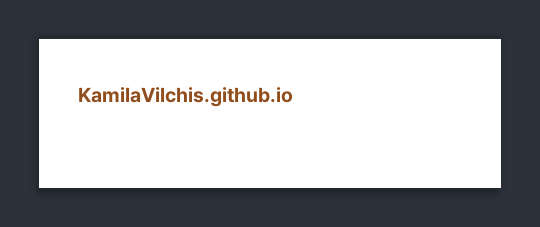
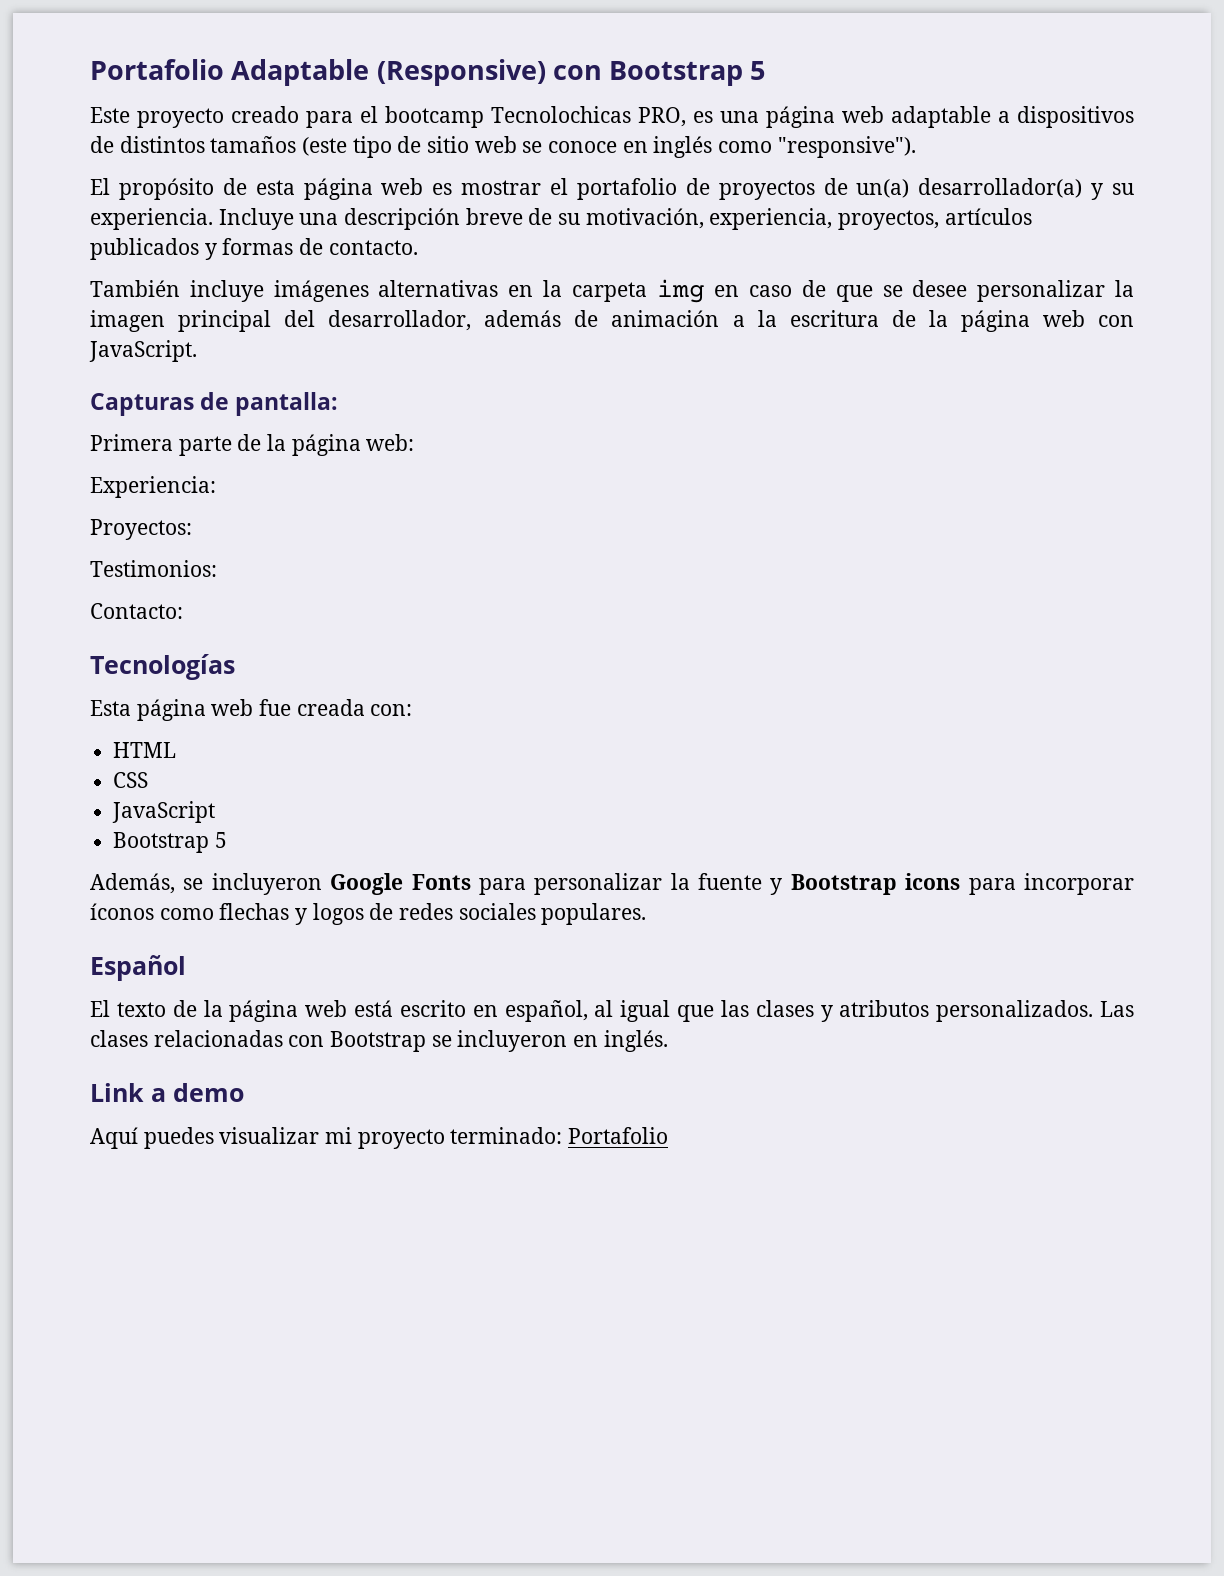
[78,87,293,107] KamilaVilchis.github.io -> [90,59,766,86] [90,106,1134,128] [90,136,916,158] [90,178,1134,200] [90,208,1032,230] [90,238,418,260] [90,279,1134,303] [90,310,1134,332] [89,340,197,362] [90,392,339,416] [90,434,415,456] [90,476,216,498] [90,519,192,540] [90,560,217,577] [90,603,183,619] [90,654,235,680] [90,699,413,721] [113,742,177,758] [113,772,149,788] [112,801,216,823] [113,832,227,853] [90,873,1134,895] [90,903,647,925] [90,955,186,981] [90,1000,1135,1022] [90,1030,668,1052] [90,1083,244,1102] [90,1127,669,1149] Portafolio Adaptable (Responsive) con Bootstrap 5 // Este proyecto creado para el bootcamp Tecnolochicas PRO, es una página web adaptable a dispositivos de distintos tamaños (este tipo de sitio web se conoce en inglés como "responsive"). // El propósito de esta página web es mostrar el portafolio de proyectos de un(a) desarrollador(a) y su experiencia. Incluye una descripción breve de su motivación, experiencia, proyectos, artículos publicados y formas de contacto. // También incluye imágenes alternativas en la carpeta img en caso de que se desee personalizar la imagen principal del desarrollador, además de animación a la escritura de la página web con JavaScript. // Capturas de pantalla: // Primera parte de la página web: // Experiencia: // Proyectos: // Testimonios: // Contacto: // Tecnologías // Esta página web fue creada con: // HTML // CSS // JavaScript // Bootstrap 5 // Además, se incluyeron Google Fonts para personalizar la fuente y Bootstrap icons para incorporar íconos como flechas y logos de redes sociales populares. // Español // El texto de la página web está escrito en español, al igual que las clases y atributos personalizados. Las clases relacionadas con Bootstrap se incluyeron en inglés. // Link a demo // Aquí puedes visualizar mi proyecto terminado: Portafolio

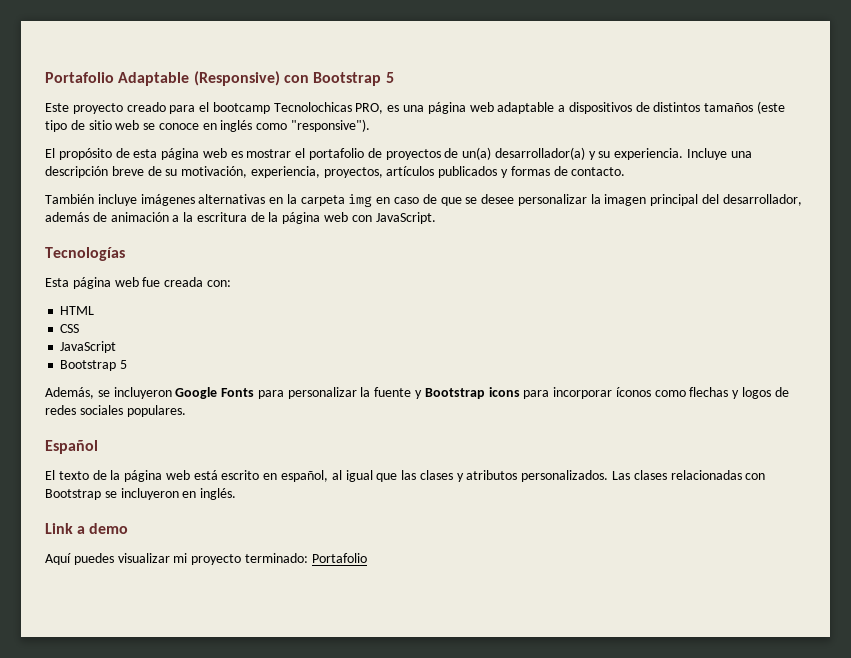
[90,392,339,416] [90,434,415,456] [90,476,216,498] [90,519,192,540] [90,560,217,577] [90,603,183,619] // Capturas de pantalla: // Primera parte de la página web: // Experiencia: // Proyectos: // Testimonios: // Contacto: -> (436, 218) none

